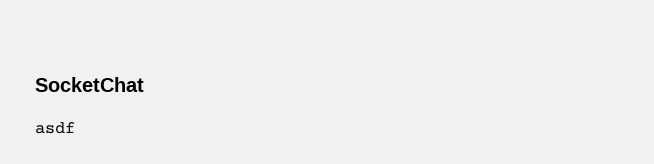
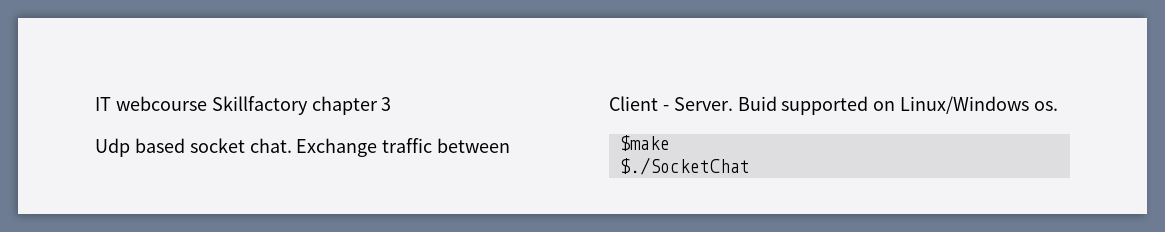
[35,77,144,92] [35,122,75,134] SocketChat // asdf -> [95,96,392,115] [95,138,511,157] [609,96,1059,115] [619,135,670,151] [619,157,750,175] IT webcourse Skillfactory chapter 3 // Udp based socket chat. Exchange traffic between Client - Server. Buid supported on Linux/Windows os. // $make // $./SocketChat

